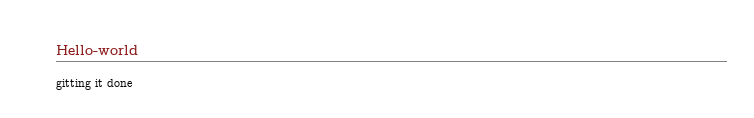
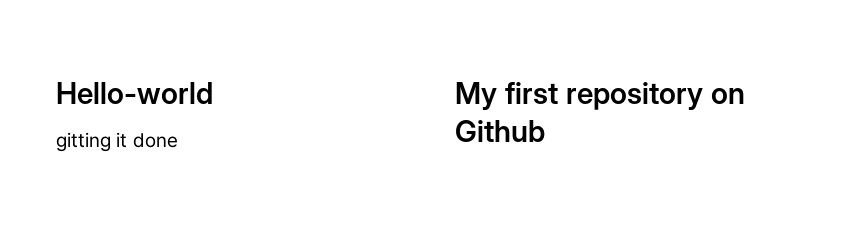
(132, 83) none -> [455,82,745,110] [455,120,545,142] // My first repository on Github

